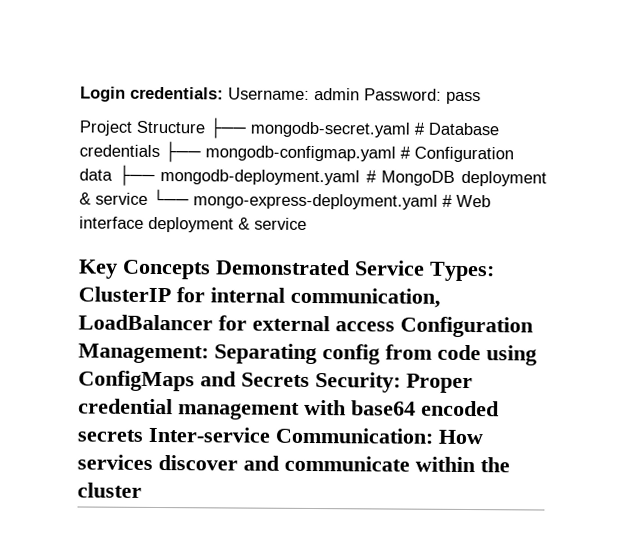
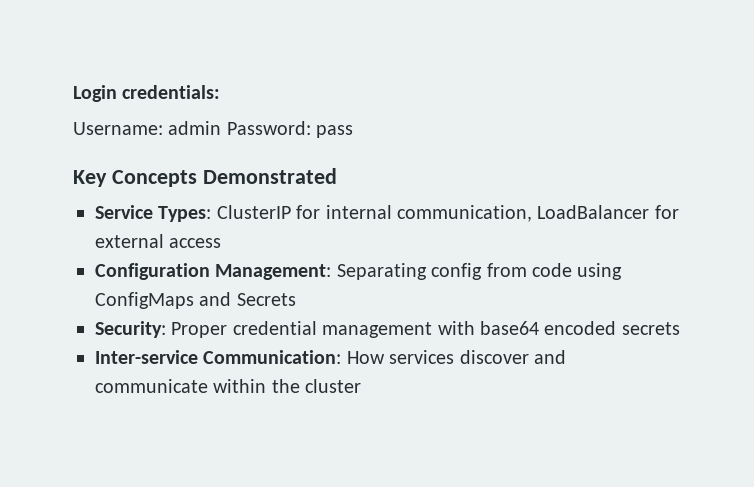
(224, 93) none -> (221, 92) //
[79,117,499,139] [79,141,514,163] [79,164,547,187] [79,188,491,210] [79,216,307,233] // Project Structure ├── mongodb-secret.yaml # Database credentials ├── mongodb-configmap.yaml # Configuration data ├── mongodb-deployment.yaml # MongoDB deployment & service └── mongo-express-deployment.yaml # Web interface deployment & service -> (354, 131) none
(350, 267) none -> (337, 176) //
(395, 326) none -> (222, 243) //
(310, 379) none -> (296, 299) //
(143, 435) none -> (680, 328) //

